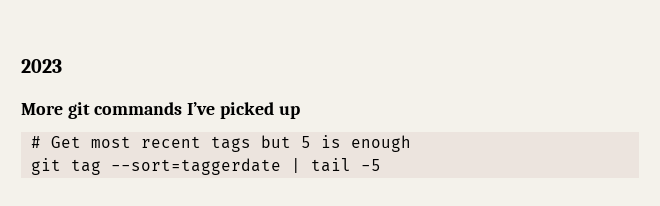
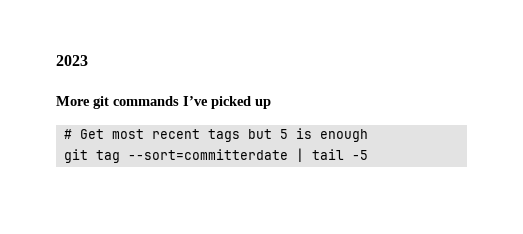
[110,158,281,175] --sort=taggerdate -> [128,149,289,160] --sort=committerdate

